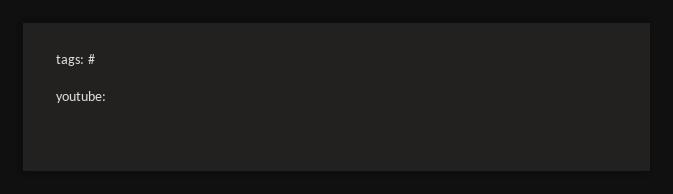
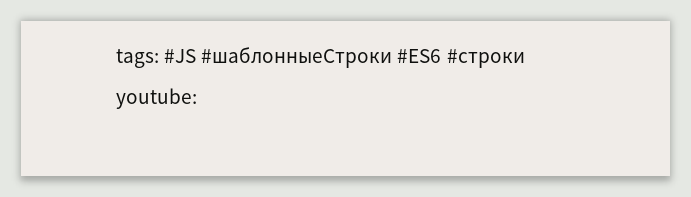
[87,54,95,64] # -> [164,47,525,68] #JS #шаблонныеСтроки #ES6 #строки

